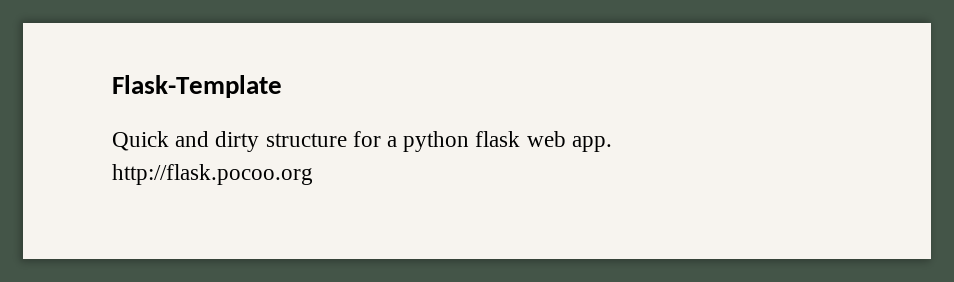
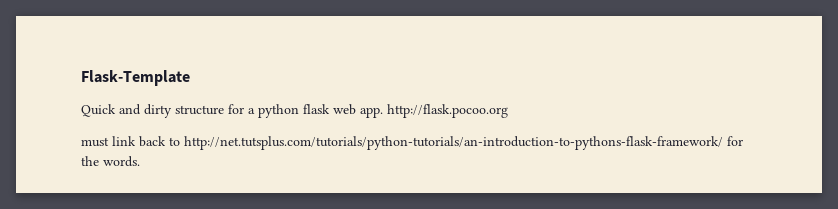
(313, 174) none -> [81,136,743,150] [81,156,140,167] // must link back to http://net.tutsplus.com/tutorials/python-tutorials/an-introduction-to-pythons-flask-framework/ for the words.

